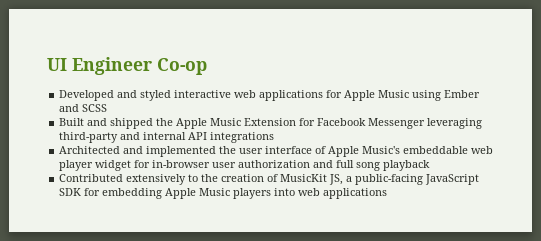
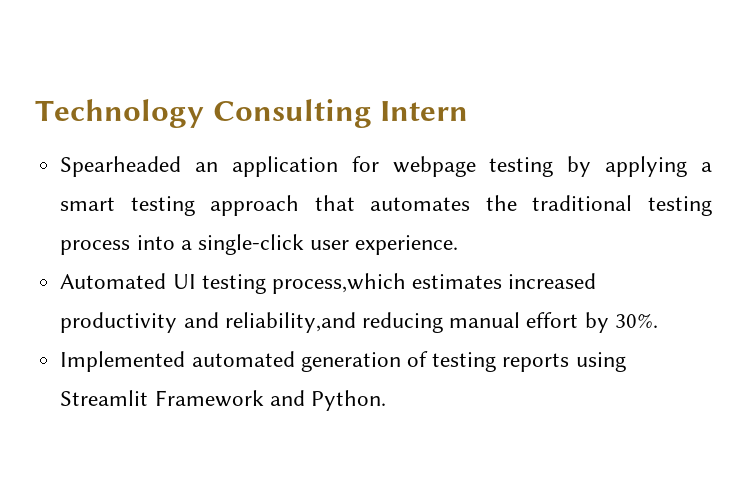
[47,57,207,75] [59,90,481,101] [59,104,108,112] [59,118,483,129] [59,132,275,143] [59,146,494,157] [59,160,431,171] [59,174,480,185] [59,188,388,199] UI Engineer Co-op // Developed and styled interactive web applications for Apple Music using Ember and SCSS // Built and shipped the Apple Music Extension for Facebook Messenger leveraging third-party and internal API integrations // Architected and implemented the user interface of Apple Music's embeddable web player widget for in-browser user authorization and full song playback // Contributed extensively to the creation of MusicKit JS, a public-facing JavaScript SDK for embedding Apple Music players into web applications -> [35,99,469,128] [60,156,712,177] [60,195,712,216] [60,234,459,255] [60,273,597,294] [60,312,658,333] [60,351,626,372] [60,390,386,411] Technology Consulting Intern // Spearheaded an application for webpage testing by applying a smart testing approach that automates the traditional testing process into a single-click user experience. // Automated UI testing process,which estimates increased productivity and reliability,and reducing manual effort by 30%. // Implemented automated generation of testing reports using Streamlit Framework and Python.

